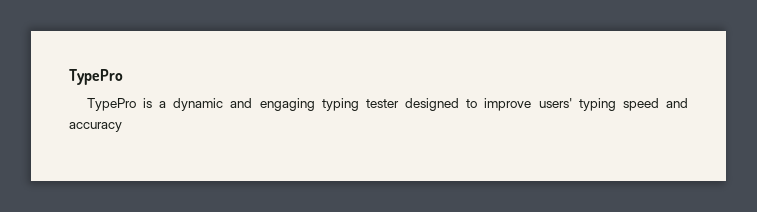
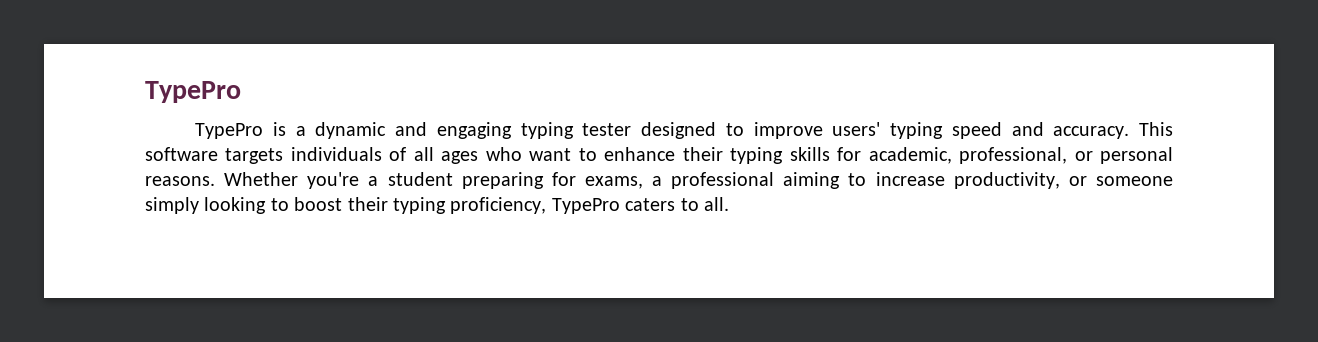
[69,122,122,132] accuracy -> [1053,122,1173,139] [145,147,1174,164] [145,172,1173,189] [145,197,729,214] accuracy. This software targets individuals of all ages who want to enhance their typing skills for academic, professional, or personal reasons. Whether you're a student preparing for exams, a professional aiming to increase productivity, or someone simply looking to boost their typing proficiency, TypePro caters to all.

